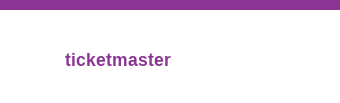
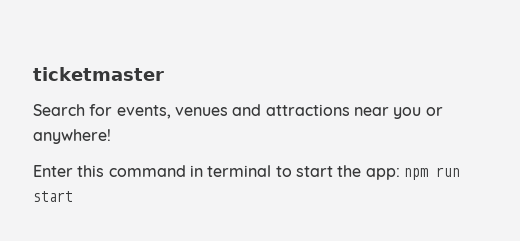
(171, 59) none -> [33,104,443,119] [33,129,111,144] [33,165,460,180] [33,191,73,202] // Search for events, venues and attractions near you or anywhere! // Enter this command in terminal to start the app: npm run start

